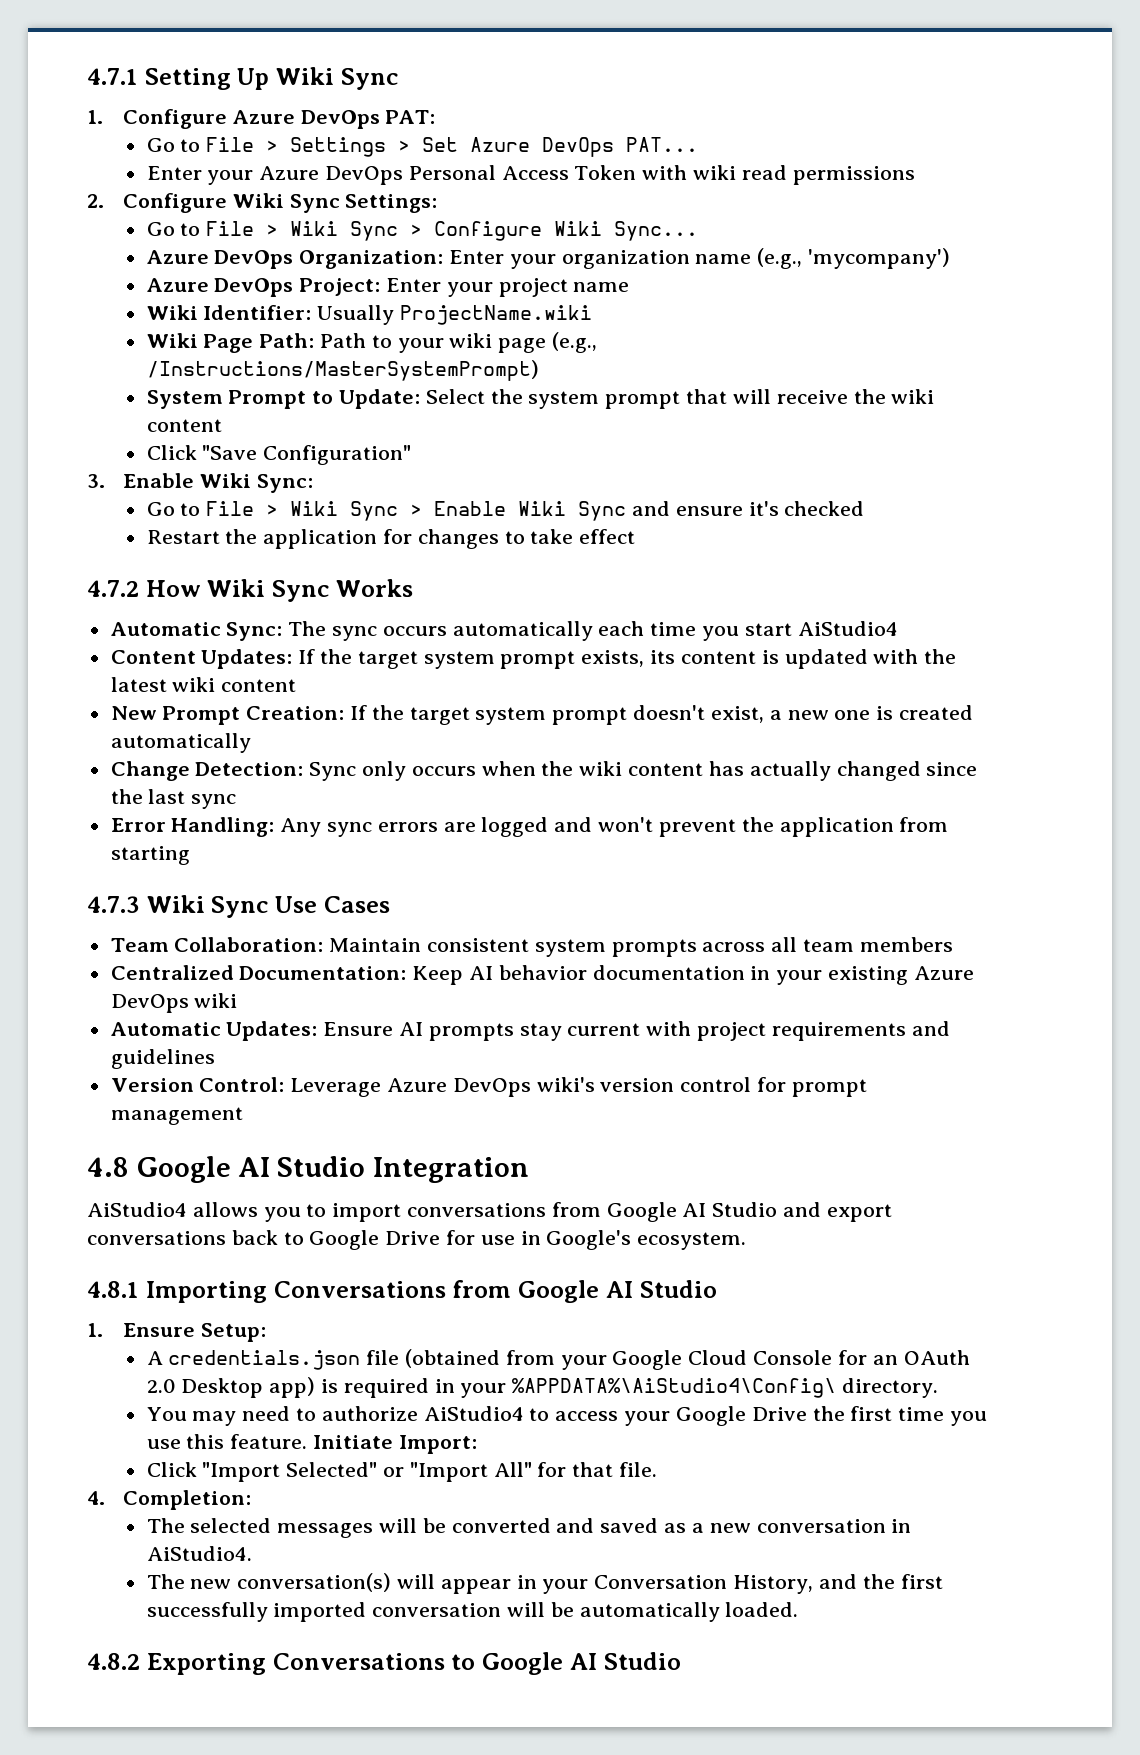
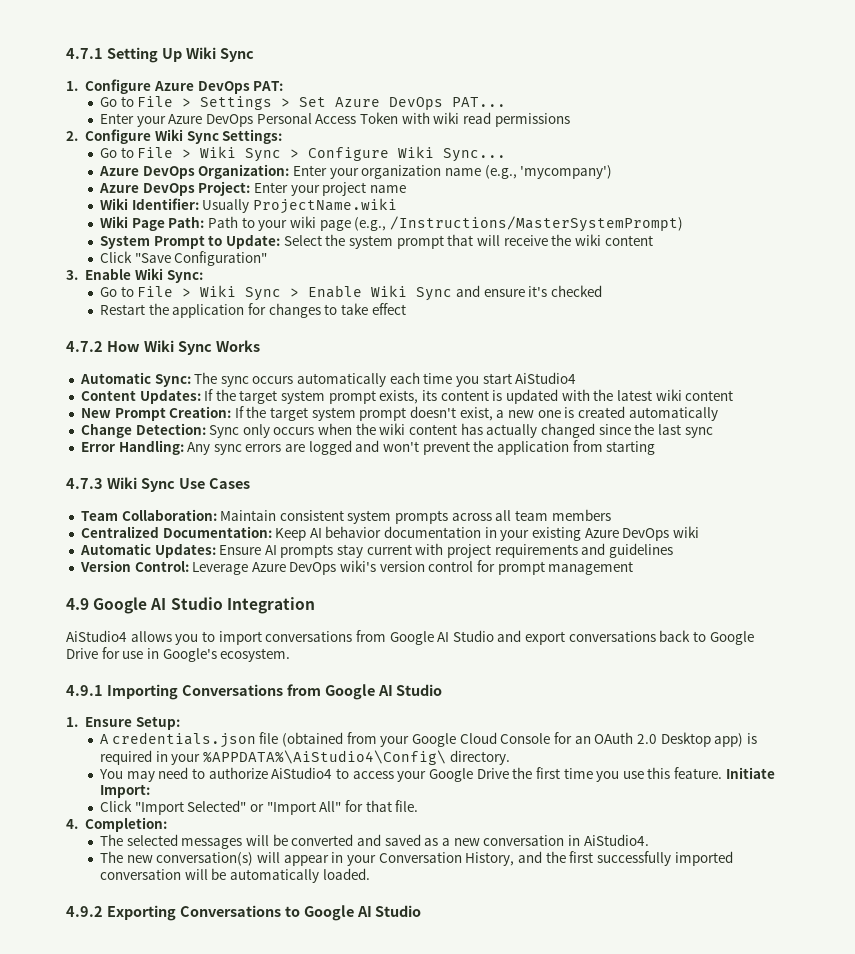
[87,1157,129,1177] 4.8 -> [66,598,89,610] 4.9
[87,1281,139,1298] 4.8.1 -> [66,685,103,696] 4.9.1
[87,1653,140,1670] 4.8.2 -> [66,906,103,917] 4.9.2

